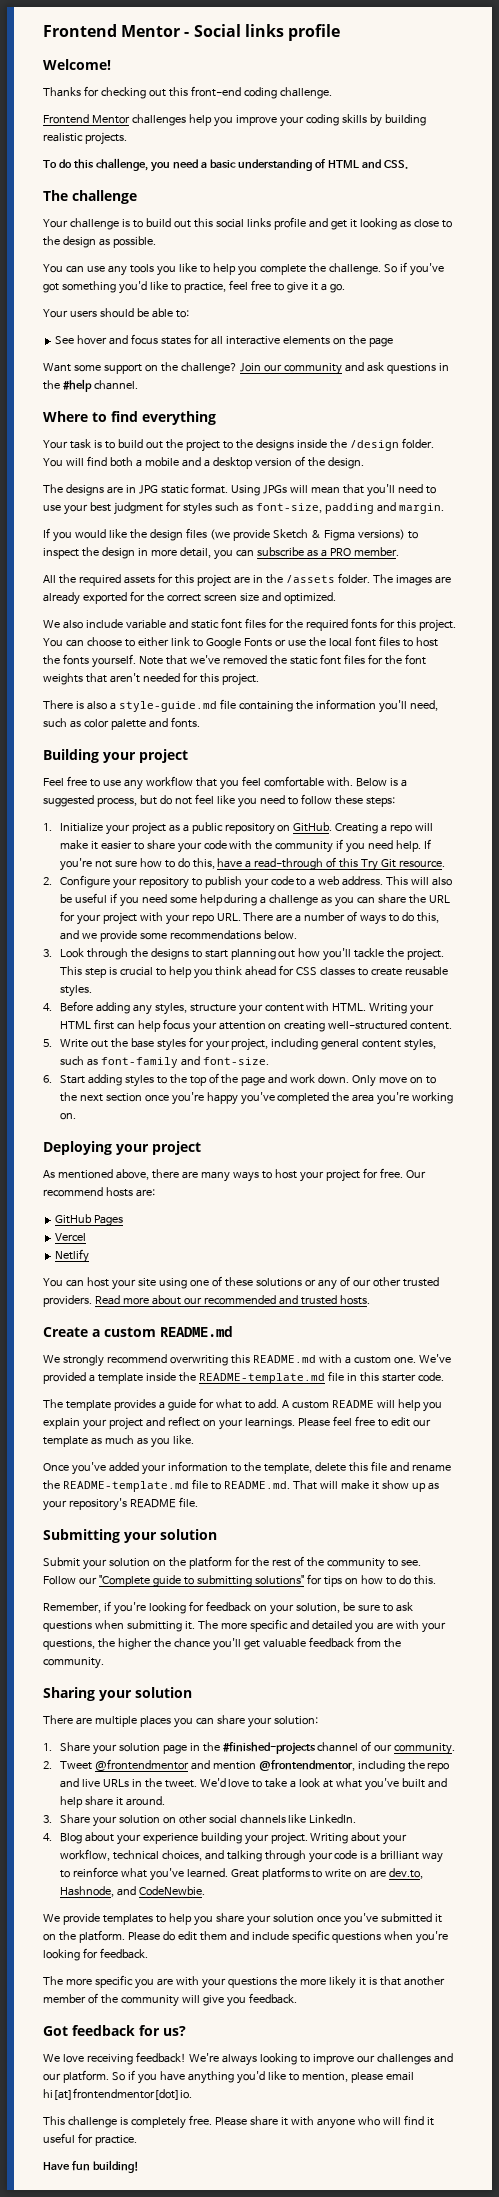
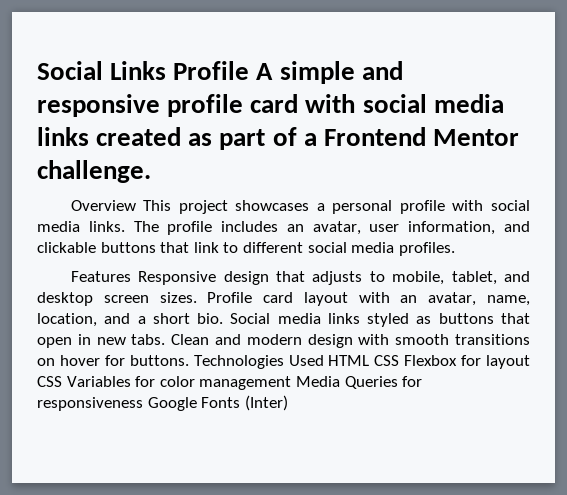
[43,24,340,41] [43,59,111,70] [43,86,332,99] [43,114,426,127] [43,132,127,145] [43,158,408,172] [43,190,137,204] [43,217,452,230] [43,236,156,248] [43,262,444,276] [43,280,345,294] [43,308,189,318] [55,334,393,347] [43,362,449,375] [43,379,138,392] [43,411,216,425] [43,438,434,452] [43,456,364,469] [43,483,436,497] [43,501,444,515] [43,528,418,542] [43,547,399,560] [43,573,451,587] [43,591,336,605] [43,618,456,632] [43,636,438,649] [43,654,426,668] [43,672,259,686] [43,699,438,713] [43,717,200,730] [43,749,188,763] [43,776,407,790] [43,794,395,808] [43,822,434,835] [59,839,432,853] [59,857,446,871] [43,875,453,889] [59,893,451,907] [59,911,440,925] [59,930,297,942] [43,948,445,961] [59,965,449,979] [59,985,92,997] [43,1001,435,1015] [59,1019,453,1033] [43,1037,437,1051] [59,1056,269,1068] [43,1073,437,1087] [59,1092,454,1105] [59,1113,76,1120] [43,1141,201,1155] [43,1168,426,1182] [43,1187,155,1197] [55,1214,124,1226] [55,1233,87,1241] [55,1249,90,1263] [43,1276,439,1290] [43,1295,370,1307] [43,1326,232,1337] [43,1354,451,1367] [43,1371,444,1384] [43,1398,442,1412] [43,1416,431,1430] [43,1435,194,1448] [43,1461,451,1475] [43,1479,439,1492] [43,1497,198,1511] [43,1529,217,1543] [43,1556,421,1570] [43,1574,436,1587] [43,1601,413,1615] [43,1619,446,1633] [43,1637,401,1651] [43,1657,104,1669] [43,1687,192,1701] [43,1715,318,1728] [43,1741,456,1755] [43,1759,450,1772] [59,1778,448,1791] [59,1796,165,1808] [43,1814,357,1827] [43,1832,408,1845] [59,1849,444,1863] [59,1867,424,1881] [59,1886,205,1897] [43,1913,442,1926] [43,1930,448,1944] [43,1948,148,1961] [43,1975,445,1989] [43,1993,297,2007] [43,2025,186,2036] [43,2052,453,2066] [43,2070,414,2084] [43,2088,192,2100] [43,2115,434,2129] [43,2133,137,2146] [43,2160,139,2173] Frontend Mentor - Social links profile // Welcome! // Thanks for checking out this front-end coding challenge. // Frontend Mentor challenges help you improve your coding skills by building realistic projects. // To do this challenge, you need a basic understanding of HTML and CSS. // The challenge // Your challenge is to build out this social links profile and get it looking as close to the design as possible. // You can use any tools you like to help you complete the challenge. So if you've got something you'd like to practice, feel free to give it a go. // Your users should be able to: // See hover and focus states for all interactive elements on the page // Want some support on the challenge? Join our community and ask questions in the #help channel. // Where to find everything // Your task is to build out the project to the designs inside the /design folder. You will find both a mobile and a desktop version of the design. // The designs are in JPG static format. Using JPGs will mean that you'll need to use your best judgment for styles such as font-size, padding and margin. // If you would like the design files (we provide Sketch & Figma versions) to inspect the design in more detail, you can subscribe as a PRO member. // All the required assets for this project are in the /assets folder. The images are already exported for the correct screen size and optimized. // We also include variable and static font files for the required fonts for this project. You can choose to either link to Google Fonts or use the local font files to host the fonts yourself. Note that we've removed the static font files for the font weights that aren't needed for this project. // There is also a style-guide.md file containing the information you'll need, such as color palette and fonts. // Building your project // Feel free to use any workflow that you feel comfortable with. Below is a suggested process, but do not feel like you need to follow these steps: // 1. Initialize your project as a public repository on GitHub. Creating a repo will make it easier to share your code with the community if you need help. If you're not sure how to do this, have a read-through of this Try Git resource. // 2. Configure your repository to publish your code to a web address. This will also be useful if you need some help during a challenge as you can share the URL for your project with your repo URL. There are a number of ways to do this, and we provide some recommendations below. // 3. Look through the designs to start planning out how you'll tackle the project. This step is crucial to help you think ahead for CSS classes to create reusable styles. // 4. Before adding any styles, structure your content with HTML. Writing your HTML first can help focus your attention on creating well-structured content. // 5. Write out the base styles for your project, including general content styles, such as font-family and font-size. // 6. Start adding styles to the top of the page and work down. Only move on to the next section once you're happy you've completed the area you're working on. // Deploying your project // As mentioned above, there are many ways to host your project for free. Our recommend hosts are: // GitHub Pages // Vercel // Netlify // You can host your site using one of these solutions or any of our other trusted providers. Read more about our recommended and trusted hosts. // Create a custom README.md // We strongly recommend overwriting this README.md with a custom one. We've provided a template inside the README-template.md file in this starter code. // The template provides a guide for what to add. A custom README will help you explain your project and reflect on your learnings. Please feel free to edit our template as much as you like. // Once you've added your information to the template, delete this file and rename the README-template.md file to README.md. That will make it show up as your repository's README file. // Submitting your solution // Submit your solution on the platform for the rest of the community to see. Follow our "Complete guide to submitting solutions" for tips on how to do this. // Remember, if you're looking for feedback on your solution, be sure to ask questions when submitting it. The more specific and detailed you are with your questions, the higher the chance you'll get valuable feedback from the community. // Sharing your solution // There are multiple places you can share your solution: // 1. Share your solution page in the #finished-projects channel of our community. // 2. Tweet @frontendmentor and mention @frontendmentor, including the repo and live URLs in the tweet. We'd love to take a look at what you've built and help share it around. // 3. Share your solution on other social channels like LinkedIn. // 4. Blog about your experience building your project. Writing about your workflow, technical choices, and talking through your code is a brilliant way to reinforce what you've learned. Great platforms to write on are dev.to, Hashnode, and CodeNewbie. // We provide templates to help you share your solution once you've submitted it on the platform. Please do edit them and include specific questions when you're looking for feedback. // The more specific you are with your questions the more likely it is that another member of the community will give you feedback. // Got feedback for us? // We love receiving feedback! We're always looking to improve our challenges and our platform. So if you have anything you'd like to mention, please email hi[at]frontendmentor[dot]io. // This challenge is completely free. Please share it with anyone who will find it useful for practice. // Have fun building! -> [37,61,403,84] [37,94,504,117] [37,127,520,150] [37,160,151,183] [70,200,530,214] [37,221,530,235] [37,242,455,256] [70,271,530,285] [37,292,530,306] [37,313,530,327] [37,334,530,348] [37,355,530,369] [37,376,423,390] [37,395,288,411] Social Links Profile A simple and responsive profile card with social media links created as part of a Frontend Mentor challenge. // Overview This project showcases a personal profile with social media links. The profile includes an avatar, user information, and clickable buttons that link to different social media profiles. // Features Responsive design that adjusts to mobile, tablet, and desktop screen sizes. Profile card layout with an avatar, name, location, and a short bio. Social media links styled as buttons that open in new tabs. Clean and modern design with smooth transitions on hover for buttons. Technologies Used HTML CSS Flexbox for layout CSS Variables for color management Media Queries for responsiveness Google Fonts (Inter)

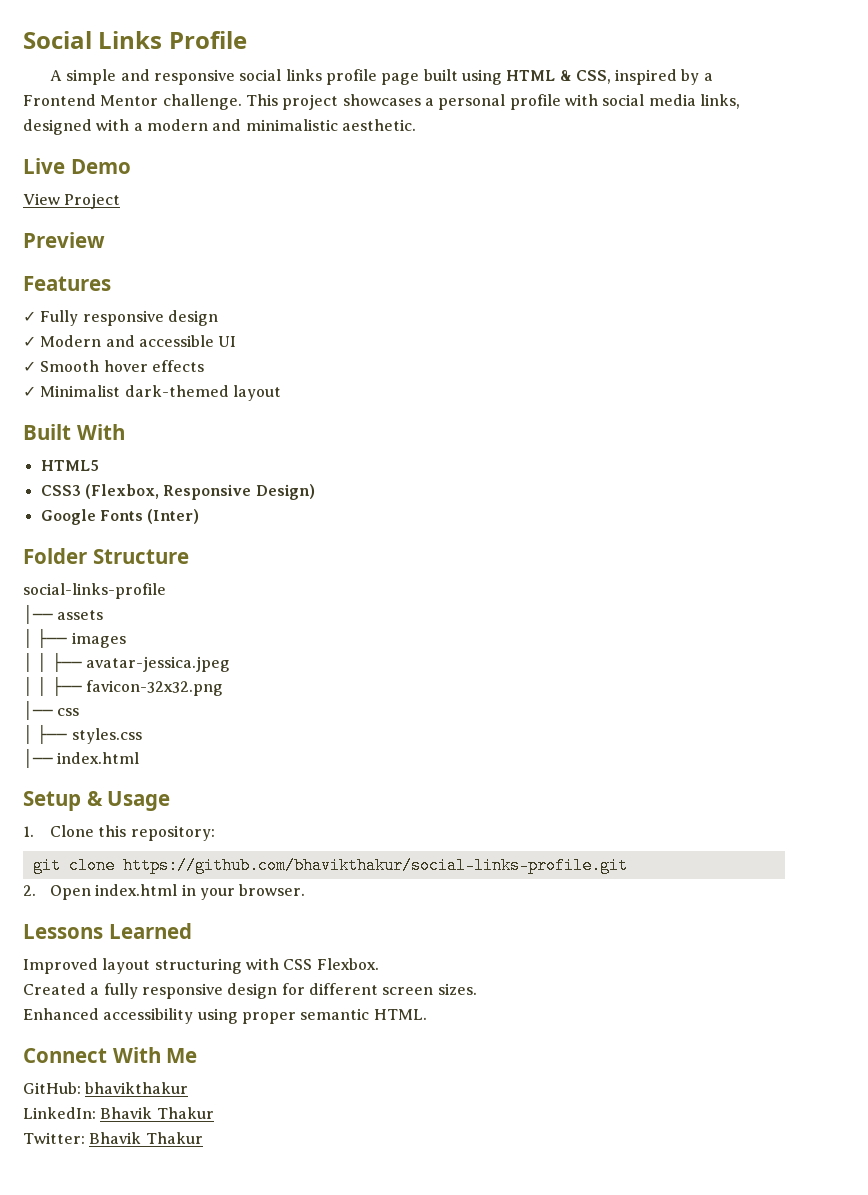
(250, 70) none -> (247, 40) //
[167,94,504,117] [37,127,297,150] profile card with social media links created as part of -> [239,69,700,85] social links profile page built using HTML & CSS, inspired by
[70,200,136,211] // Overview -> (242, 102) none
[88,221,530,235] [37,242,455,256] [70,271,530,285] [37,292,530,306] [37,313,530,327] [37,334,530,348] [37,355,530,369] [37,376,423,390] [37,395,288,411] links. The profile includes an avatar, user information, and clickable buttons that link to different social media profiles. // Features Responsive design that adjusts to mobile, tablet, and desktop screen sizes. Profile card layout with an avatar, name, location, and a short bio. Social media links styled as buttons that open in new tabs. Clean and modern design with smooth transitions on hover for buttons. Technologies Used HTML CSS Flexbox for layout CSS Variables for color management Media Queries for responsiveness Google Fonts (Inter) -> [699,94,740,109] [23,119,416,135] [23,158,131,174] [23,193,121,209] [23,232,105,248] [23,276,111,291] [23,310,218,326] [23,335,237,347] [23,360,204,372] [23,385,281,401] [23,424,125,440] [40,460,99,471] [40,484,315,500] [40,509,200,525] [23,548,189,564] [23,583,166,599] [23,604,104,624] [23,628,126,648] [23,652,230,672] [23,676,223,696] [23,700,80,720] [23,724,142,744] [23,748,140,768] [23,791,171,811] [23,825,215,841] [32,857,628,874] [23,884,306,900] [23,923,192,939] [23,958,379,974] [23,983,477,999] [23,1008,427,1024] [23,1047,198,1063] [23,1082,189,1094] [23,1107,214,1119] [23,1132,203,1144] links, designed with a modern and minimalistic aesthetic. // Live Demo // View Project // Preview // Features // ✓ Fully responsive design // ✓ Modern and accessible UI // ✓ Smooth hover effects // ✓ Minimalist dark-themed layout // Built With // HTML5 // CSS3 (Flexbox, Responsive Design) // Google Fonts (Inter) // Folder Structure // social-links-profile // │── assets // │ ├── images // │ │ ├── avatar-jessica.jpeg // │ │ ├── favicon-32x32.png // │── css // │ ├── styles.css // │── index.html // Setup & Usage // 1. Clone this repository: // git clone https://github.com/bhavikthakur/social-links-profile.git // 2. Open index.html in your browser. // Lessons Learned // Improved layout structuring with CSS Flexbox. // Created a fully responsive design for different screen sizes. // Enhanced accessibility using proper semantic HTML. // Connect With Me // GitHub: bhavikthakur // LinkedIn: Bhavik Thakur // Twitter: Bhavik Thakur

